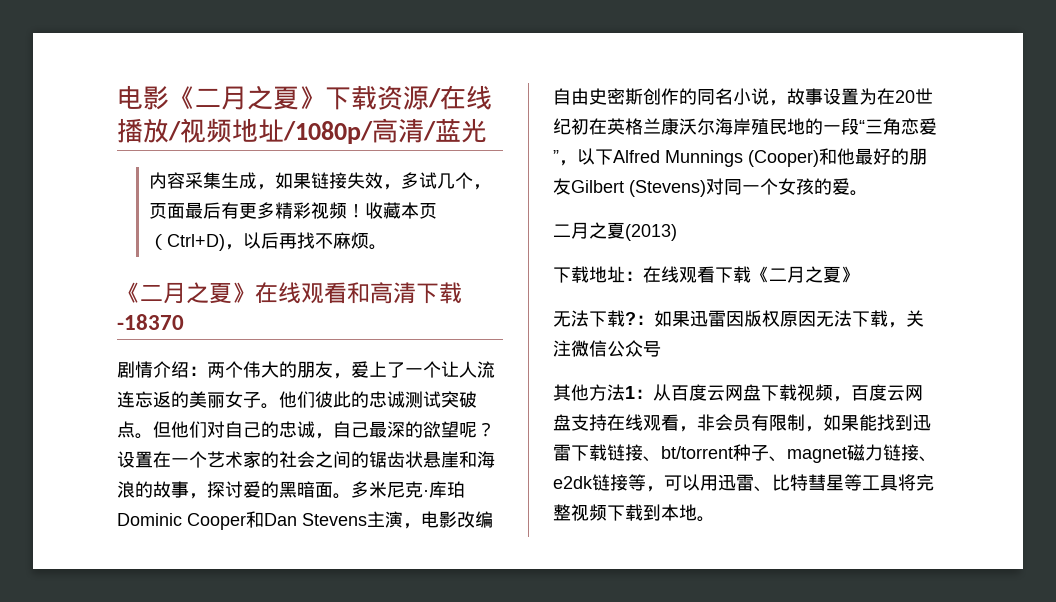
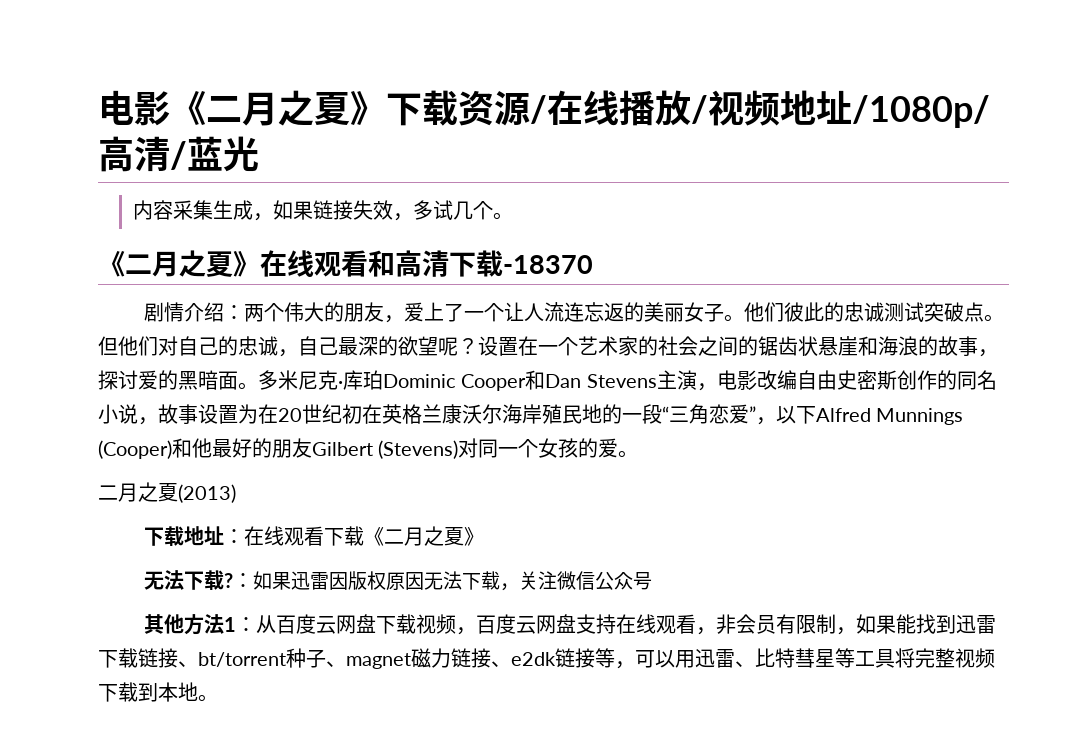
[473,184,492,190] [149,202,438,219] [149,232,370,251] ，页面最后有更多精彩视频！收藏本页（Ctrl+D)，以后再找不麻烦 -> (493, 210) none

